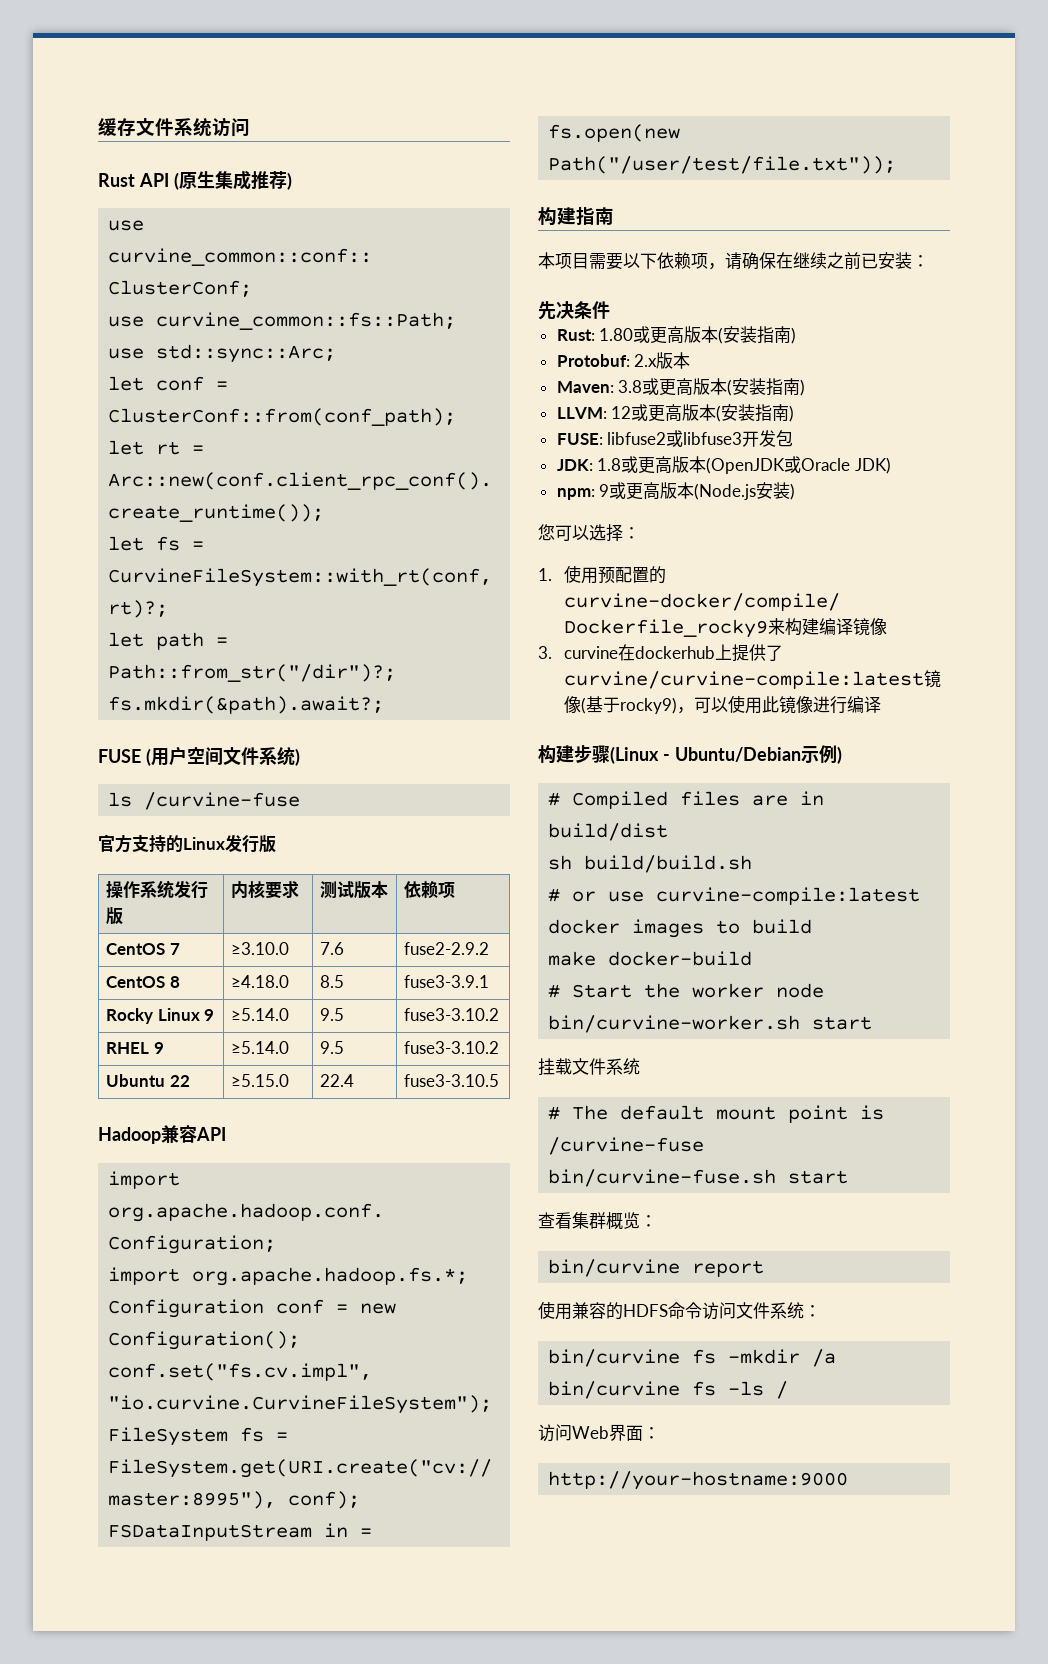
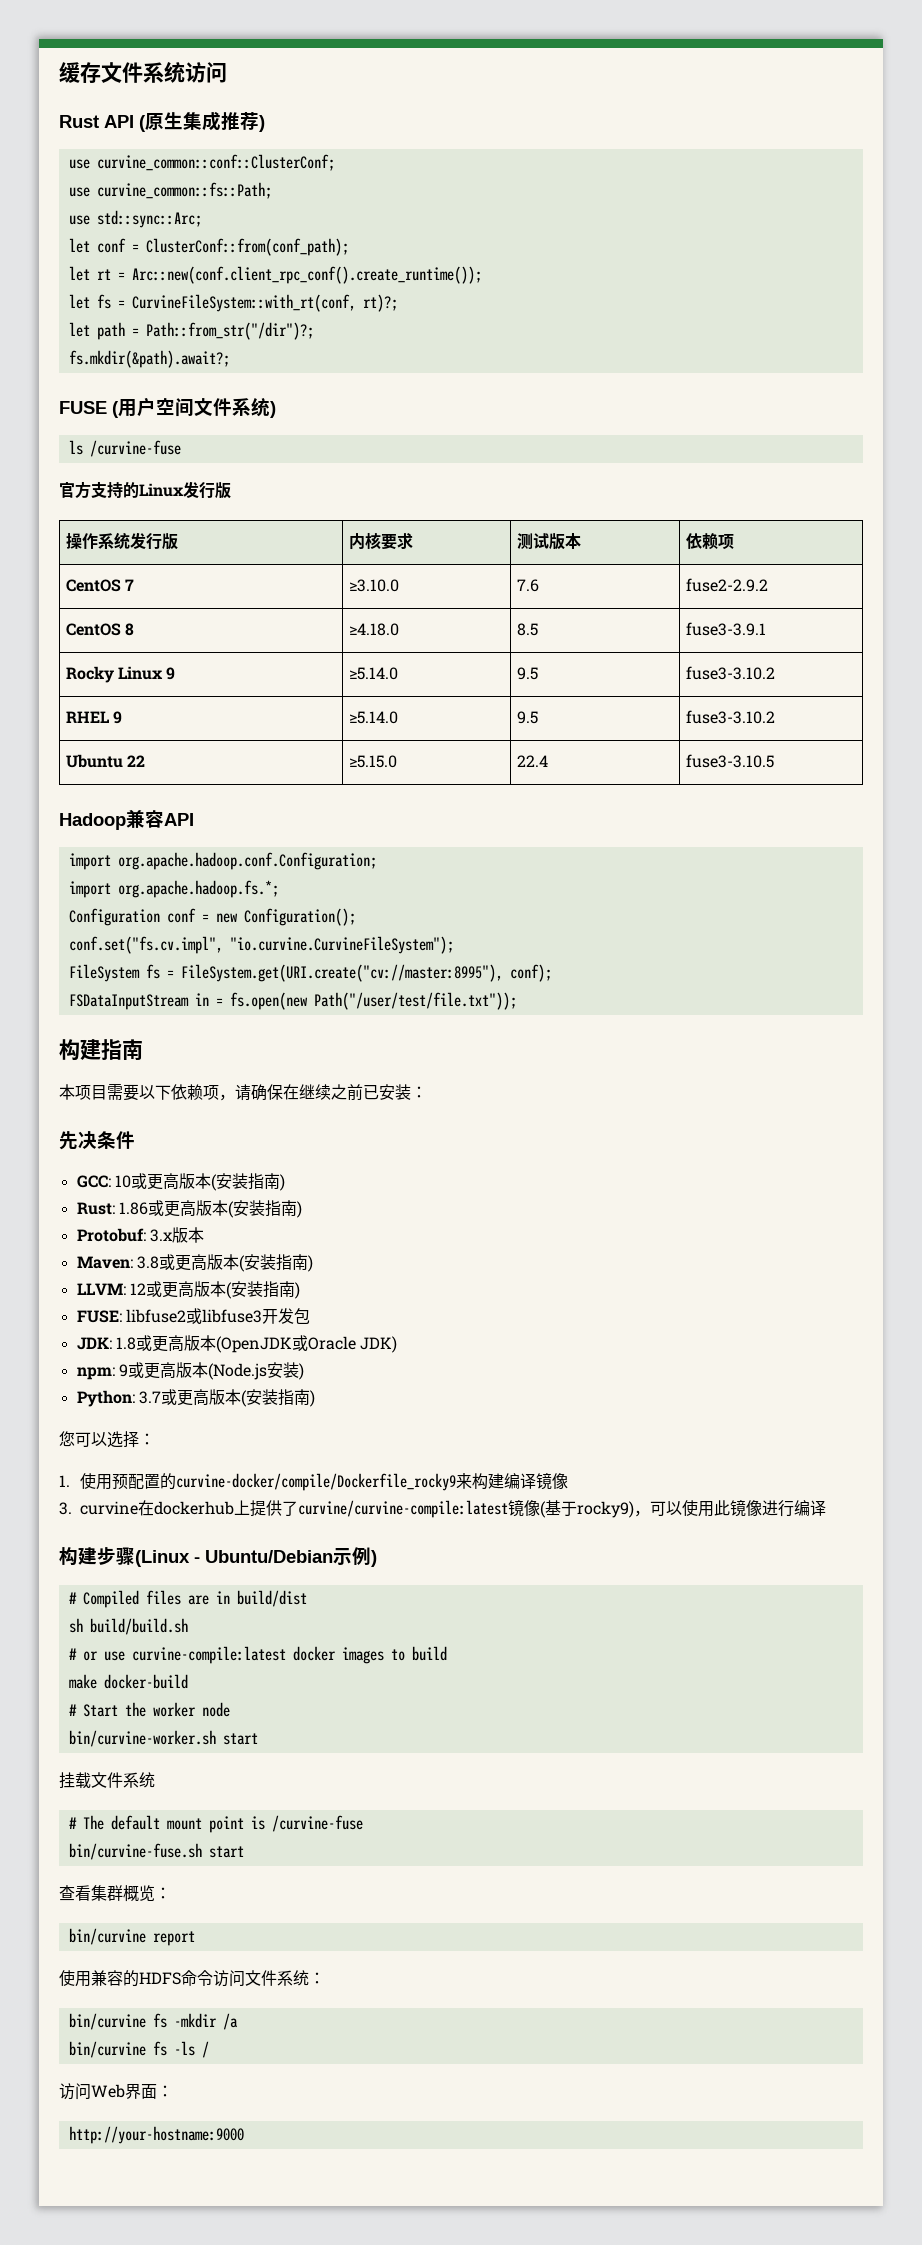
(610, 310) none -> [76,1173,285,1191] // GCC: 10或更高版本(安装指南)
[599,328,634,341] 1.80 -> [118,1202,148,1215] 1.86
[634,354,658,367] 2.x -> [149,1229,173,1242] 3.x
(796, 491) none -> [76,1389,315,1407] // Python: 3.7或更高版本(安装指南)

